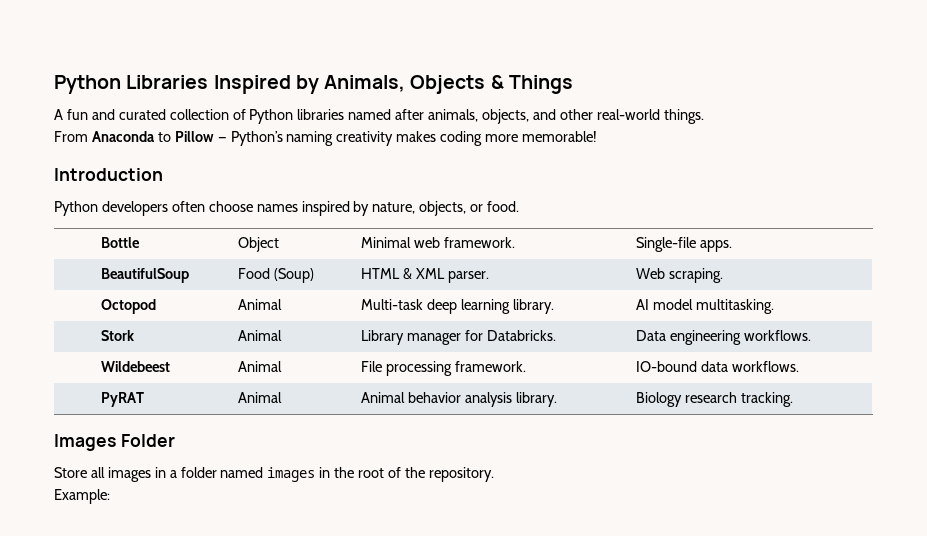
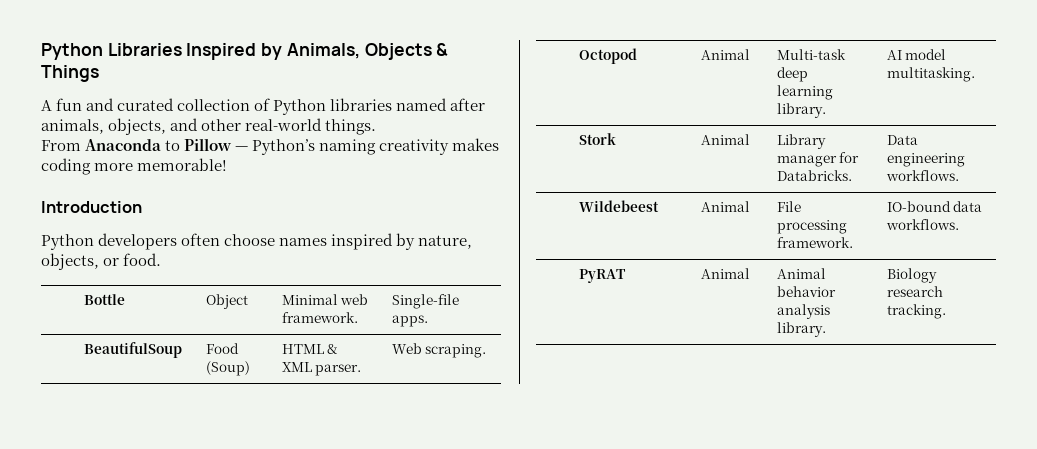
[54,434,175,451] [54,467,494,482] [54,489,110,504] // Images Folder // Store all images in a folder named images in the root of the repository. // Example: -> (946, 311) none

